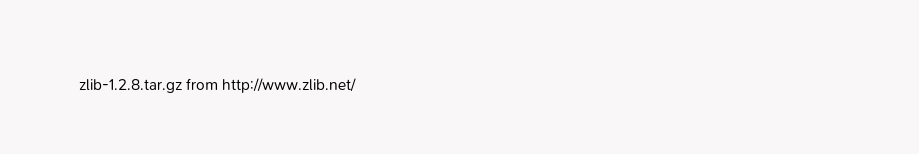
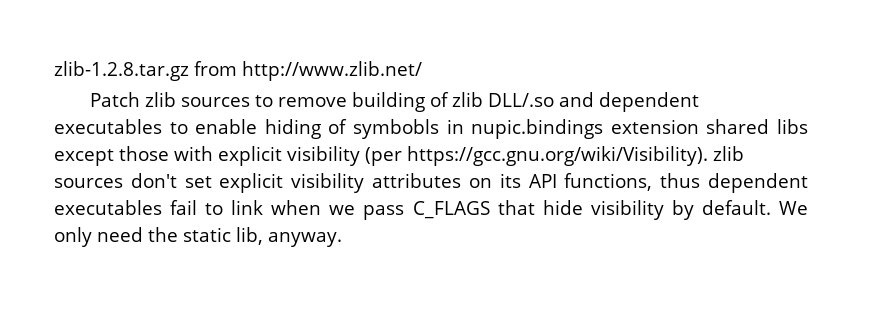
(357, 85) none -> [90,92,700,112] [54,119,809,139] [54,146,744,166] [54,173,808,193] [54,200,809,220] [54,227,342,247] // Patch zlib sources to remove building of zlib DLL/.so and dependent executables to enable hiding of symbobls in nupic.bindings extension shared libs except those with explicit visibility (per https://gcc.gnu.org/wiki/Visibility). zlib sources don't set explicit visibility attributes on its API functions, thus dependent executables fail to link when we pass C_FLAGS that hide visibility by default. We only need the static lib, anyway.

